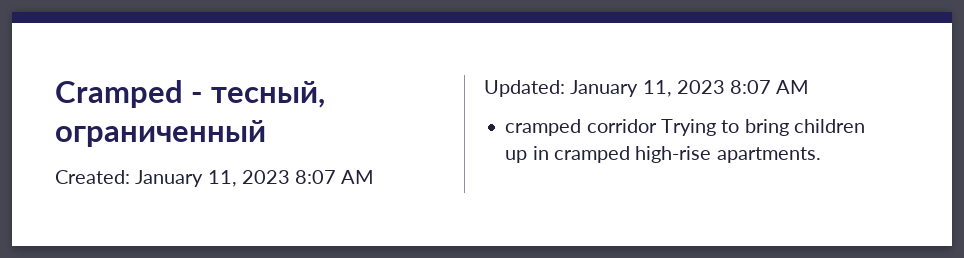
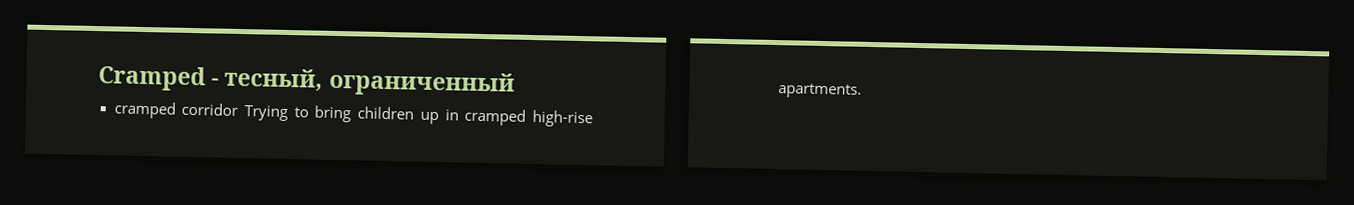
[55,170,375,187] [484,80,810,97] // Created: January 11, 2023 8:07 AM Updated: January 11, 2023 8:07 AM -> (515, 83) none

